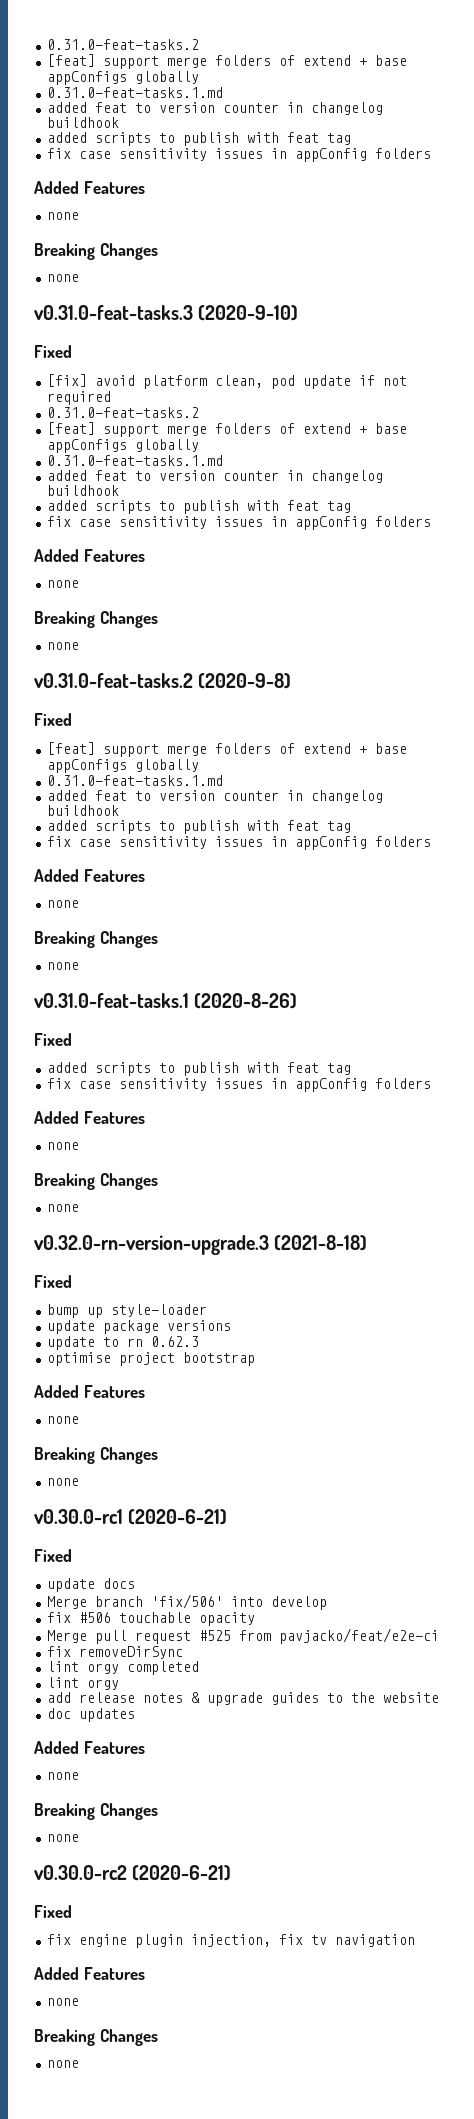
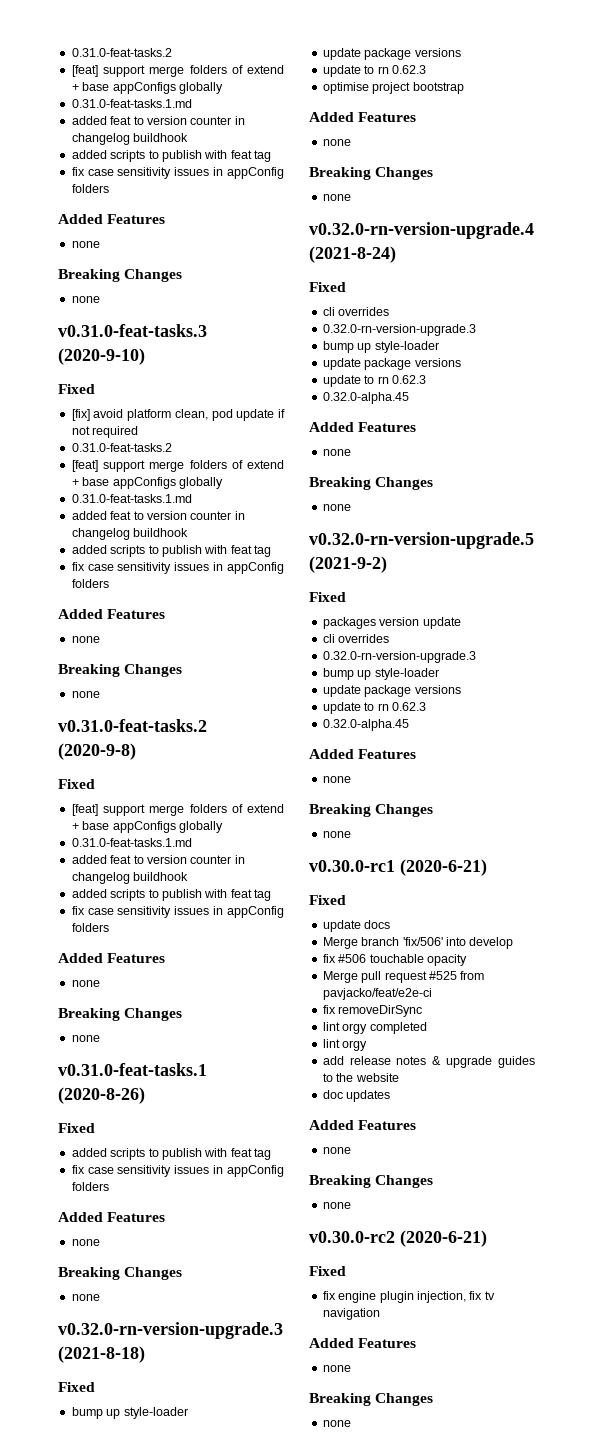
(79, 1482) none -> [309,222,534,239] [309,246,396,263] [309,282,346,292] [322,307,390,316] [322,324,476,336] [322,341,439,353] [322,358,461,370] [322,375,426,387] [322,392,409,404] [309,422,417,432] [322,449,351,456] [309,477,434,490] [322,504,351,511] [309,532,534,549] [309,556,387,573] [309,592,346,602] [322,617,461,629] [322,634,390,643] [322,651,476,663] [322,668,439,680] [322,685,461,697] [322,702,426,714] [322,719,409,731] [309,749,417,759] [322,776,351,783] [309,804,434,817] [322,831,351,838] // v0.32.0-rn-version-upgrade.4 (2021-8-24) // Fixed // cli overrides // 0.32.0-rn-version-upgrade.3 // bump up style-loader // update package versions // update to rn 0.62.3 // 0.32.0-alpha.45 // Added Features // none // Breaking Changes // none // v0.32.0-rn-version-upgrade.5 (2021-9-2) // Fixed // packages version update // cli overrides // 0.32.0-rn-version-upgrade.3 // bump up style-loader // update package versions // update to rn 0.62.3 // 0.32.0-alpha.45 // Added Features // none // Breaking Changes // none

